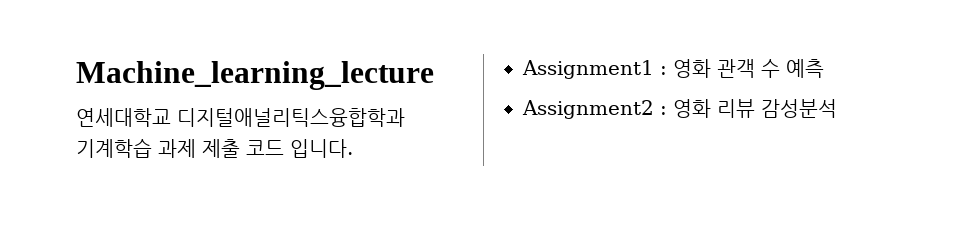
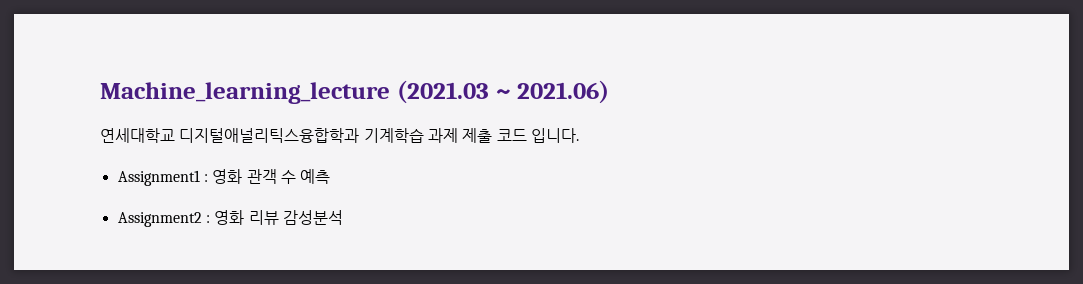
(434, 75) none -> [396,80,610,104] (2021.03 ~ 2021.06)

